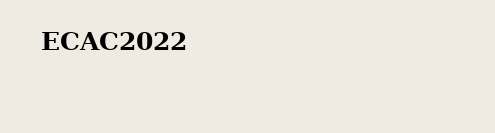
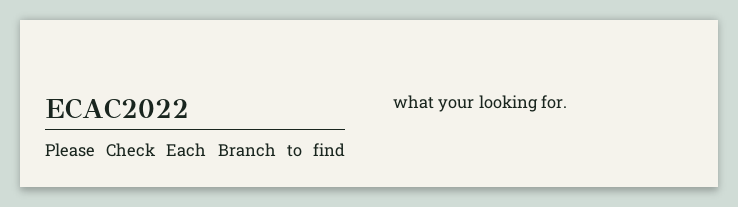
(187, 41) none -> [45,143,346,157] [393,95,568,112] // Please Check Each Branch to find what your looking for.

